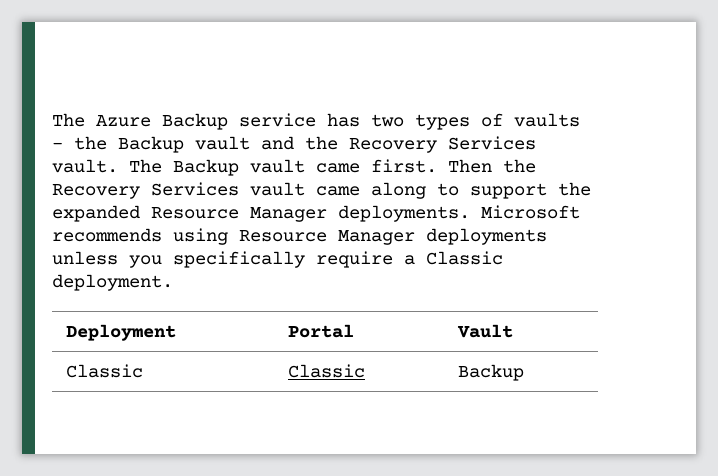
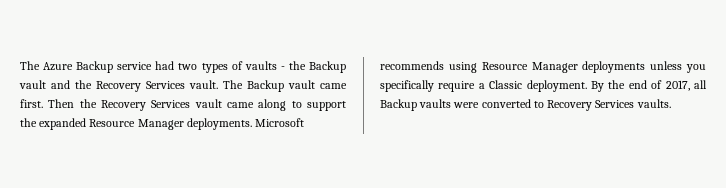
[327,113,360,127] has -> [155,61,175,70] had
[66,324,177,341] [288,324,355,338] [457,324,514,338] [66,364,144,378] [288,364,366,378] [458,364,525,381] // Deployment | Portal | Vault // Classic | Classic | Backup -> [591,80,707,92] [380,99,671,111] By the end of 2017, all Backup vaults were converted to Recovery Services vaults.

